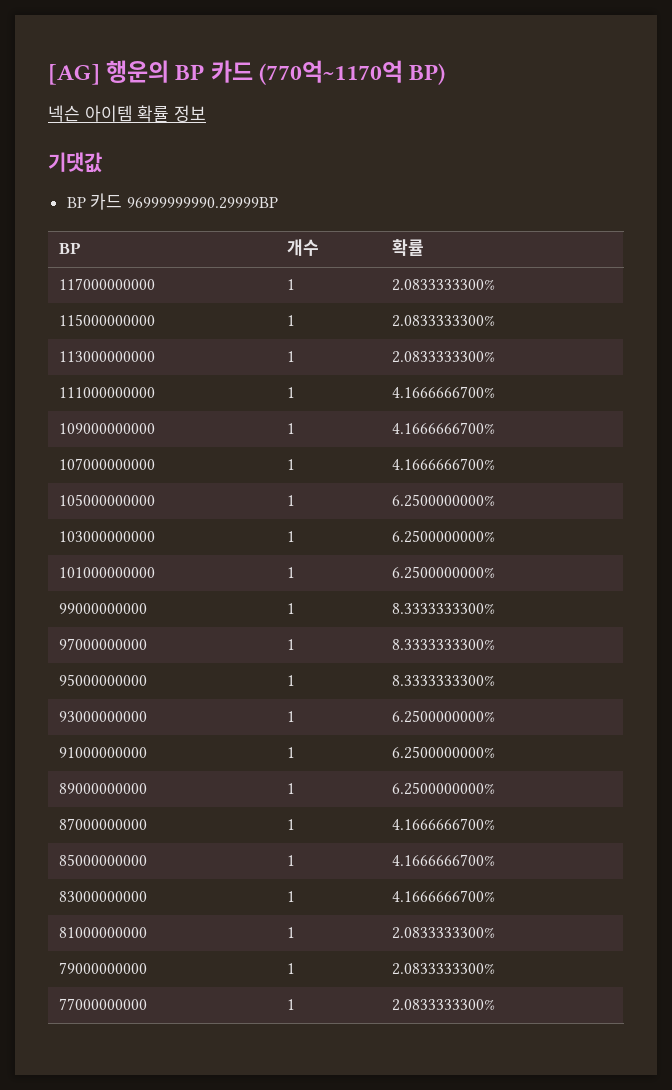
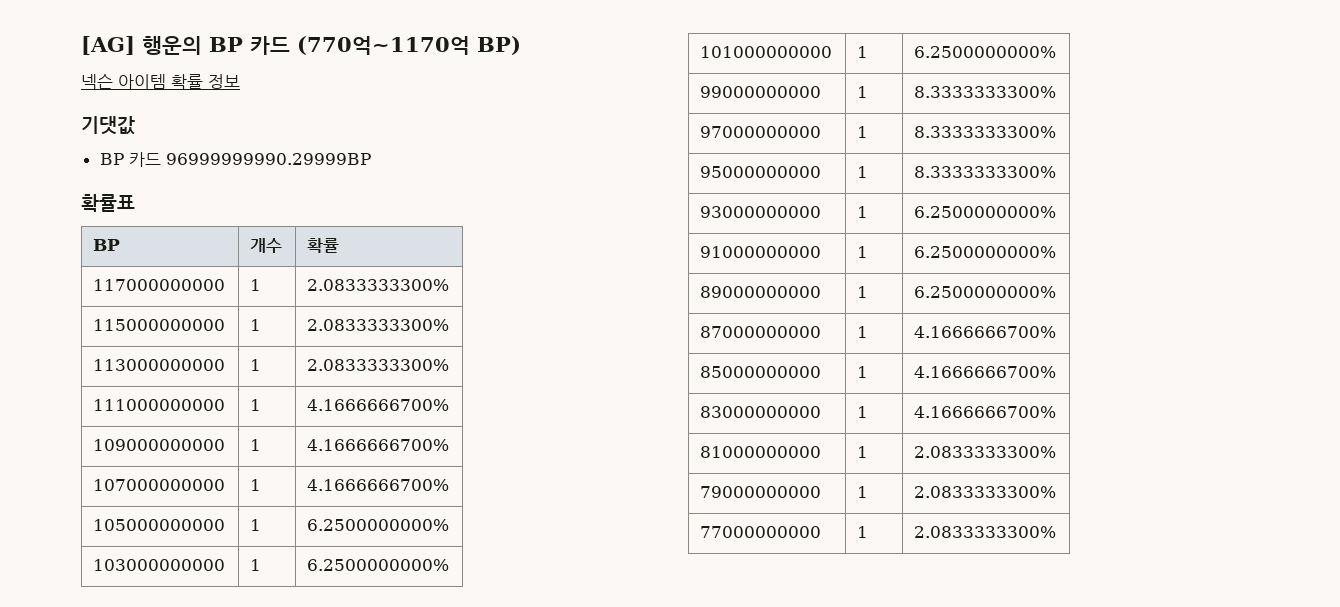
(278, 203) none -> [81,194,135,212] // 확률표

